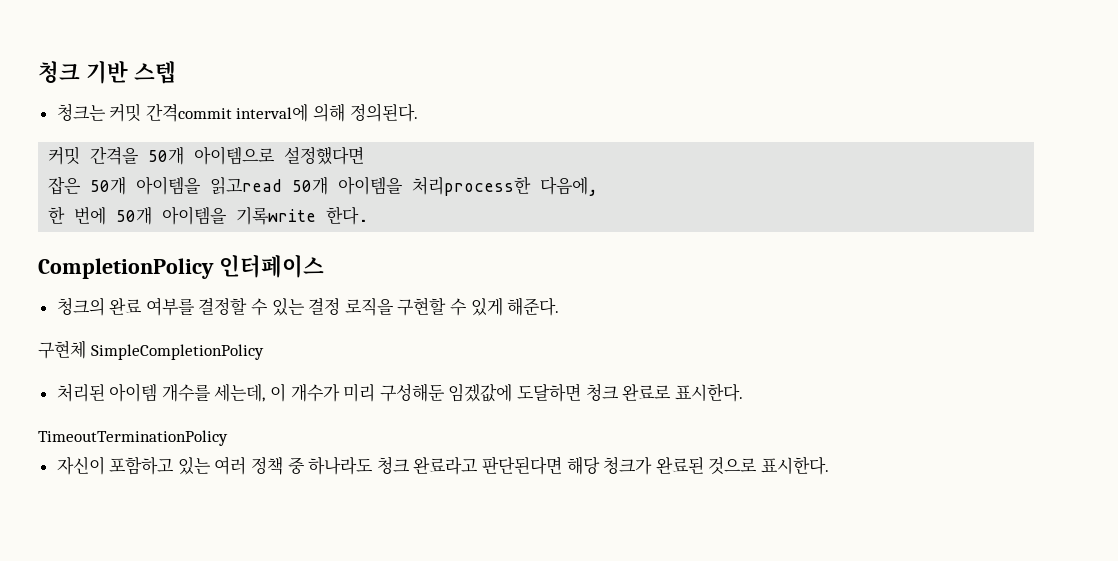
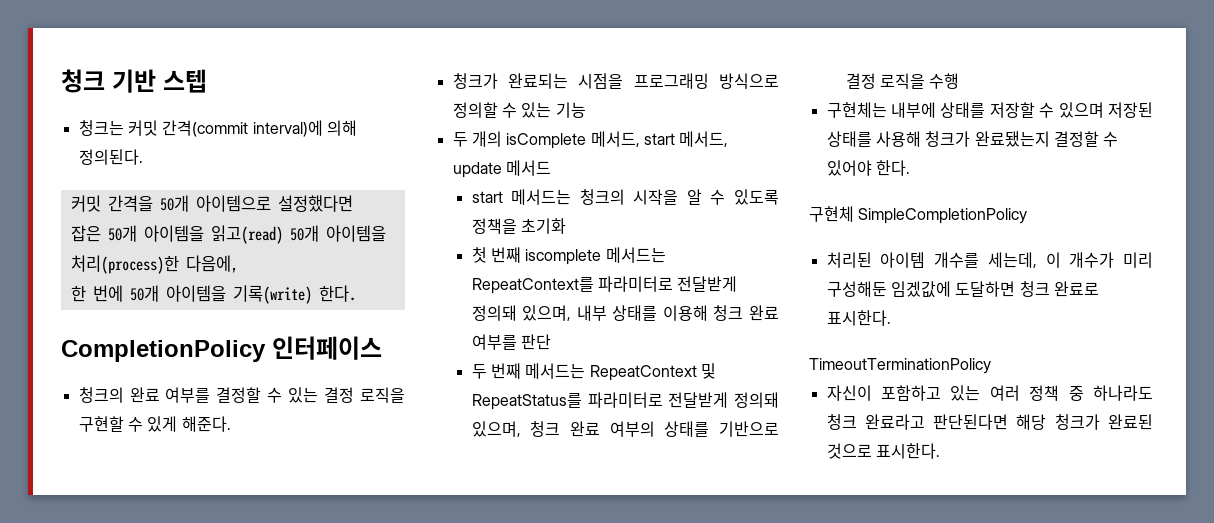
[145,103,309,122] 간격commit interval에 -> [162,120,323,137] 간격(commit interval)에
[210,176,532,196] 읽고read 50개 아이템을 처리process한 -> [210,225,386,244] [70,255,179,274] 읽고(read) 50개 아이템을 처리(process)한
[236,207,317,225] 기록write -> [232,285,312,304] 기록(write)
(560, 306) none -> [452,73,779,89] [452,102,586,118] [452,131,729,149] [452,160,551,178] [471,189,779,205] [471,218,567,234] [471,247,666,265] [471,276,738,294] [471,305,779,321] [471,334,552,350] [471,363,717,381] [471,392,779,410] [471,421,779,437] [845,73,960,89] [826,102,1153,118] [826,131,1119,147] [826,160,910,176] // 청크가 완료되는 시점을 프로그래밍 방식으로 정의할 수 있는 기능 // 두 개의 isComplete 메서드, start 메서드, update 메서드 // start 메서드는 청크의 시작을 알 수 있도록 정책을 초기화 // 첫 번째 iscomplete 메서드는 RepeatContext를 파라미터로 전달받게 정의돼 있으며, 내부 상태를 이용해 청크 완료 여부를 판단 // 두 번째 메서드는 RepeatContext 및 RepeatStatus를 파라미터로 전달받게 정의돼 있으며, 청크 완료 여부의 상태를 기반으로 결정 로직을 수행 // 구현체는 내부에 상태를 저장할 수 있으며 저장된 상태를 사용해 청크가 완료됐는지 결정할 수 있어야 한다.

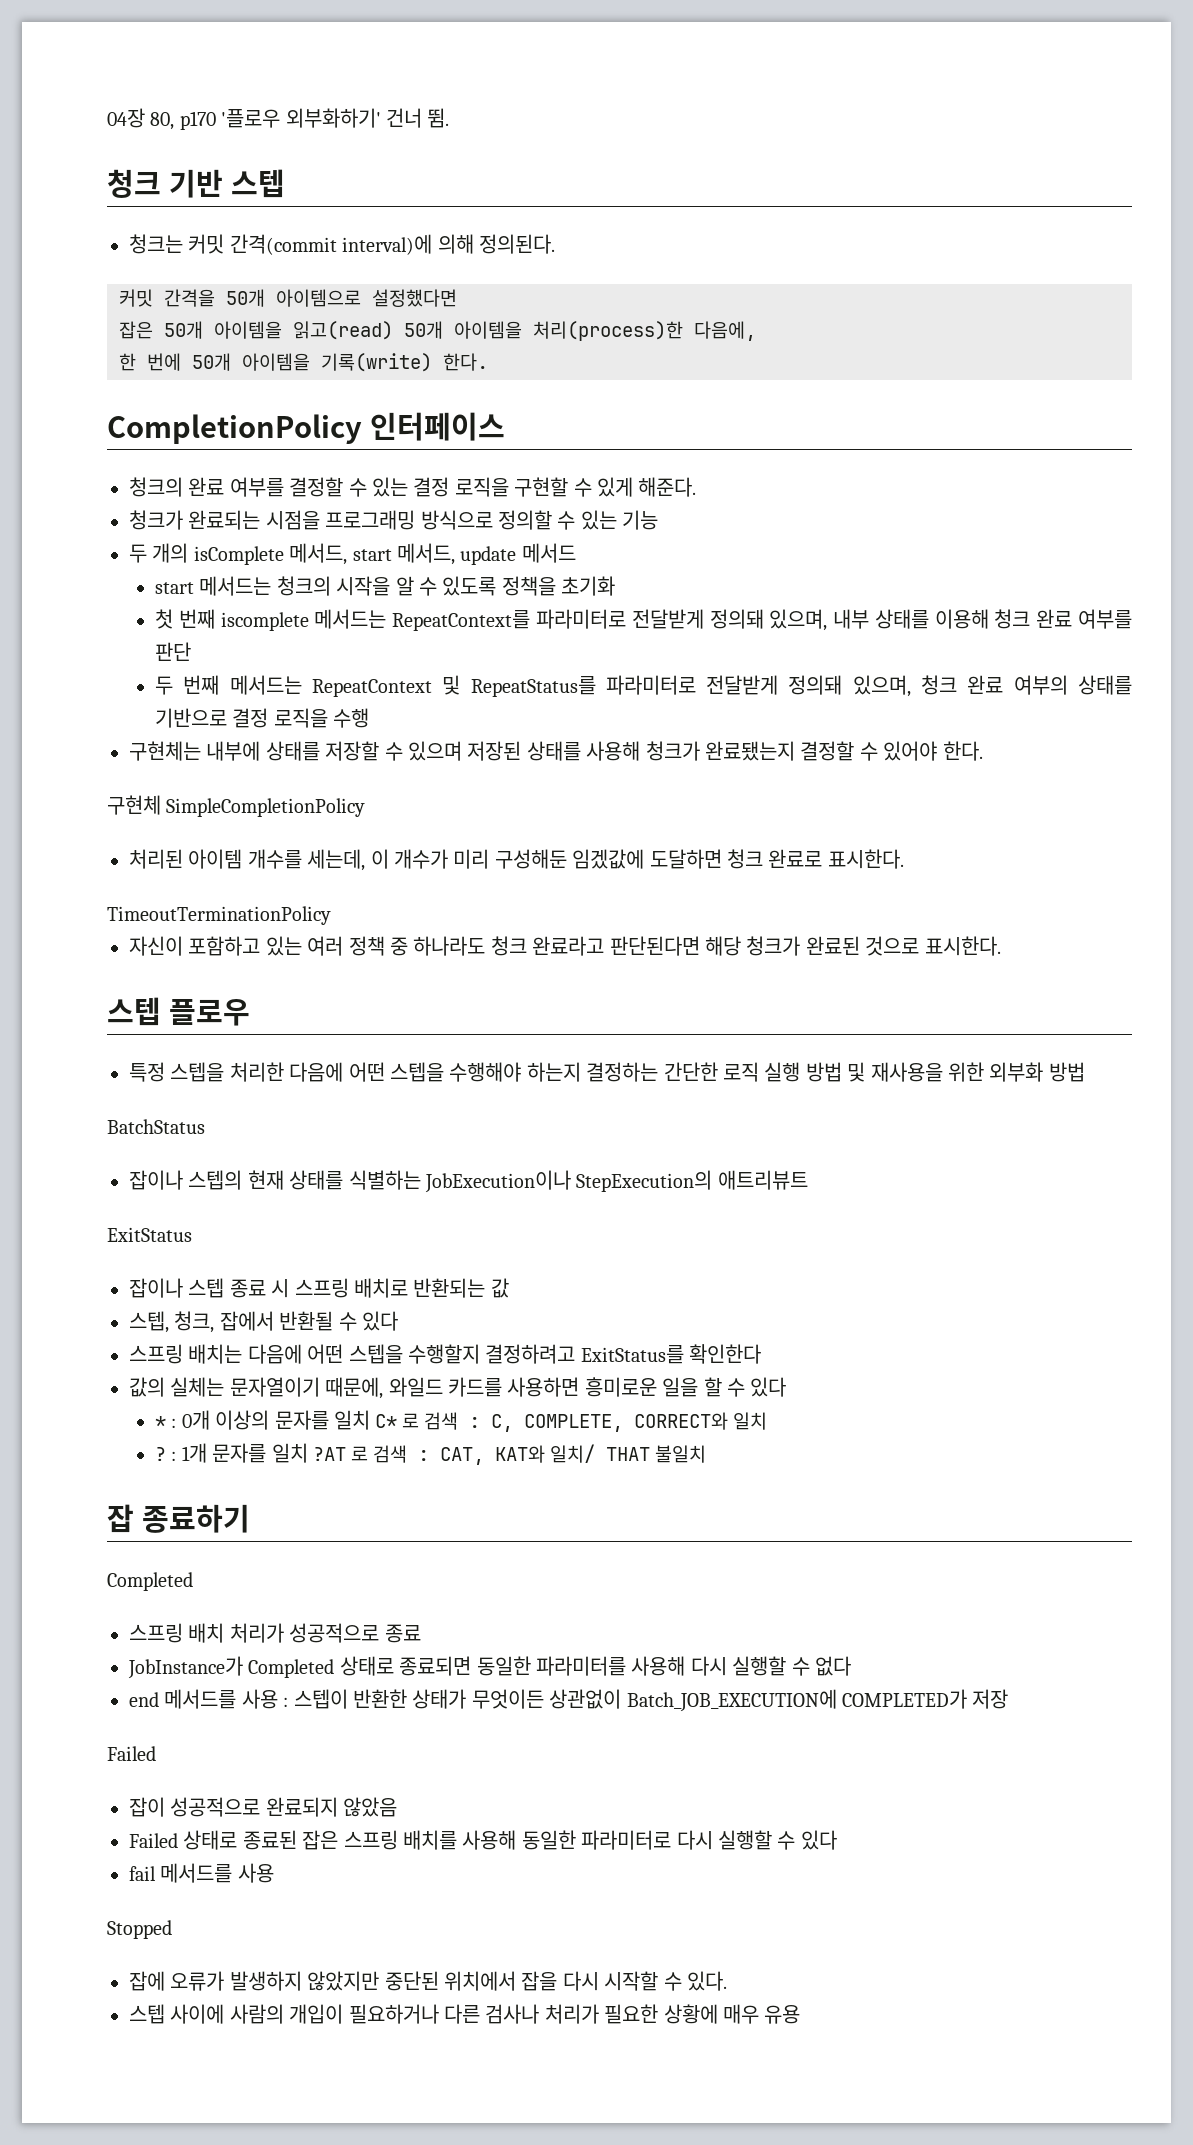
(61, 81) none -> [107,108,450,130] 04장 80, p170 '플로우 외부화하기' 건너 뜀. //
(940, 451) none -> [107,997,250,1026] [129,1062,1085,1082] [107,1119,205,1134] [129,1170,808,1193] [107,1227,192,1242] [129,1278,509,1298] [129,1311,398,1333] [129,1344,762,1364] [129,1377,787,1399] [155,1410,768,1432] [155,1443,706,1465] [107,1504,250,1533] [107,1572,193,1591] [129,1623,421,1643] [128,1656,851,1679] [129,1689,1009,1712] [107,1746,156,1761] [129,1797,398,1817] [129,1830,837,1850] [129,1863,274,1883] [107,1920,172,1939] [129,1971,727,1991] [129,2004,801,2024] // 스텝 플로우 // 특정 스텝을 처리한 다음에 어떤 스텝을 수행해야 하는지 결정하는 간단한 로직 실행 방법 및 재사용을 위한 외부화 방법 // BatchStatus // 잡이나 스텝의 현재 상태를 식별하는 JobExecution이나 StepExecution의 애트리뷰트 // ExitStatus // 잡이나 스텝 종료 시 스프링 배치로 반환되는 값 // 스텝, 청크, 잡에서 반환될 수 있다 // 스프링 배치는 다음에 어떤 스텝을 수행할지 결정하려고 ExitStatus를 확인한다 // 값의 실체는 문자열이기 때문에, 와일드 카드를 사용하면 흥미로운 일을 할 수 있다 // * : 0개 이상의 문자를 일치 C* 로 검색 : C, COMPLETE, CORRECT와 일치 // ? : 1개 문자를 일치 ?AT 로 검색 : CAT, KAT와 일치/ THAT 불일치 // 잡 종료하기 // Completed // 스프링 배치 처리가 성공적으로 종료 // JobInstance가 Completed 상태로 종료되면 동일한 파라미터를 사용해 다시 실행할 수 없다 // end 메서드를 사용 : 스텝이 반환한 상태가 무엇이든 상관없이 Batch_JOB_EXECUTION에 COMPLETED가 저장 // Failed // 잡이 성공적으로 완료되지 않았음 // Failed 상태로 종료된 잡은 스프링 배치를 사용해 동일한 파라미터로 다시 실행할 수 있다 // fail 메서드를 사용 // Stopped // 잡에 오류가 발생하지 않았지만 중단된 위치에서 잡을 다시 시작할 수 있다. // 스텝 사이에 사람의 개입이 필요하거나 다른 검사나 처리가 필요한 상황에 매우 유용

